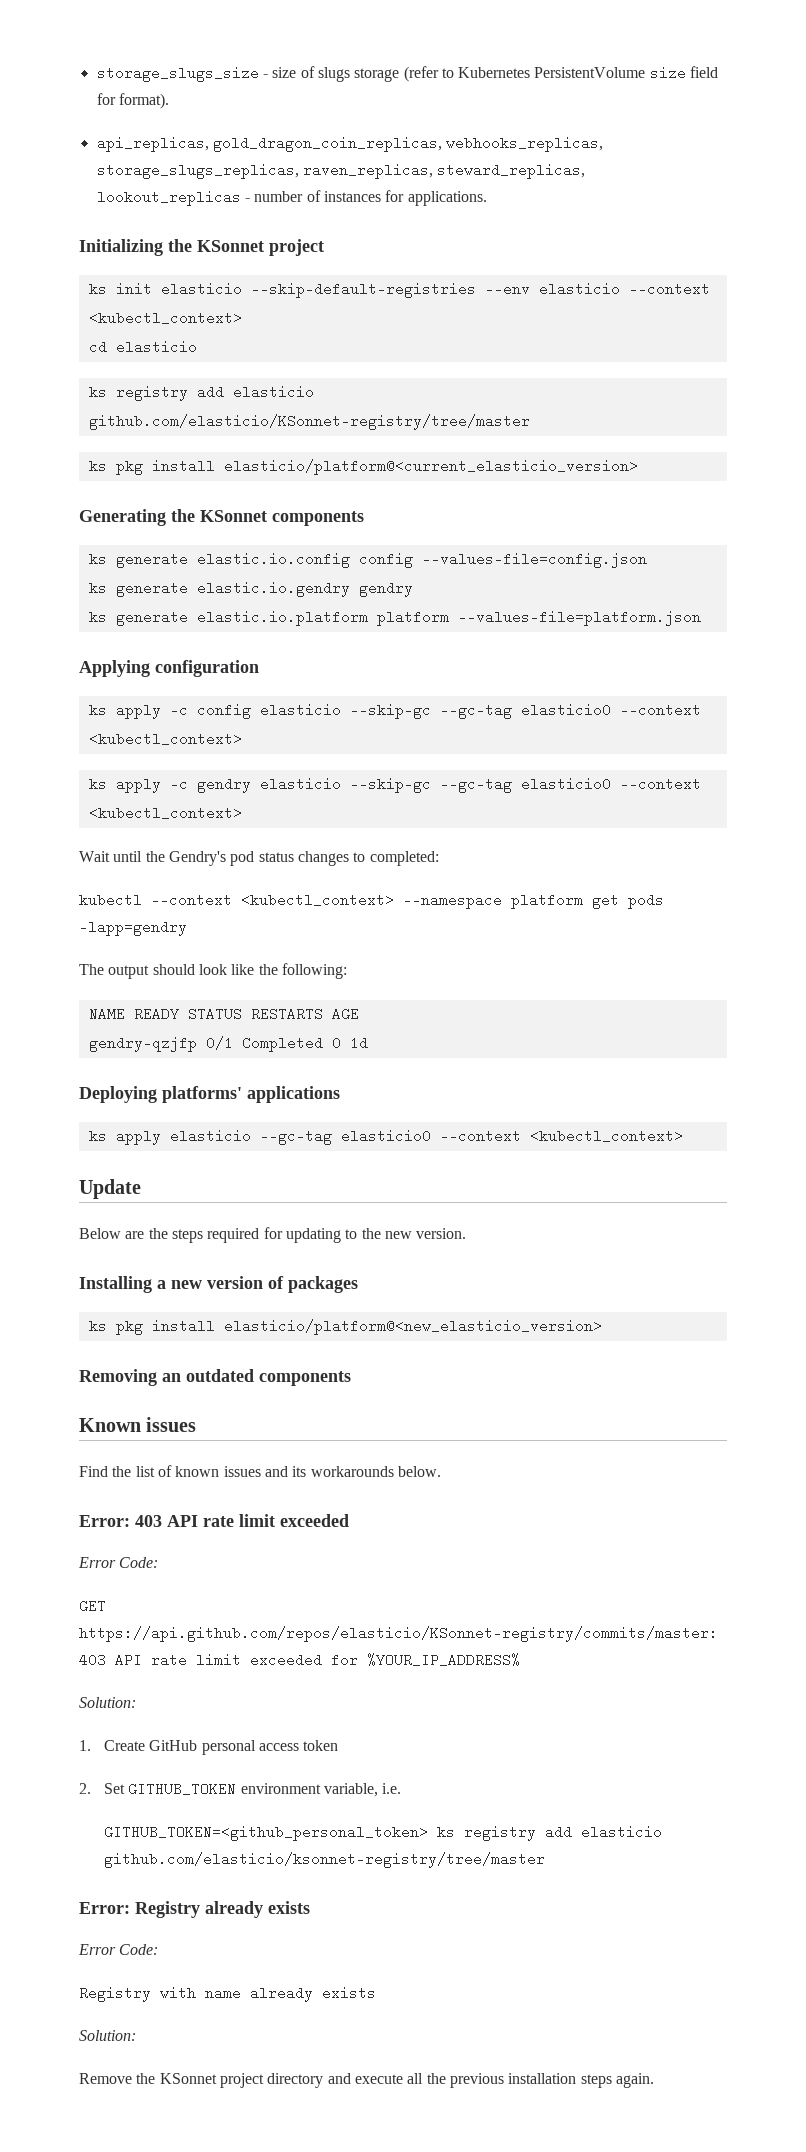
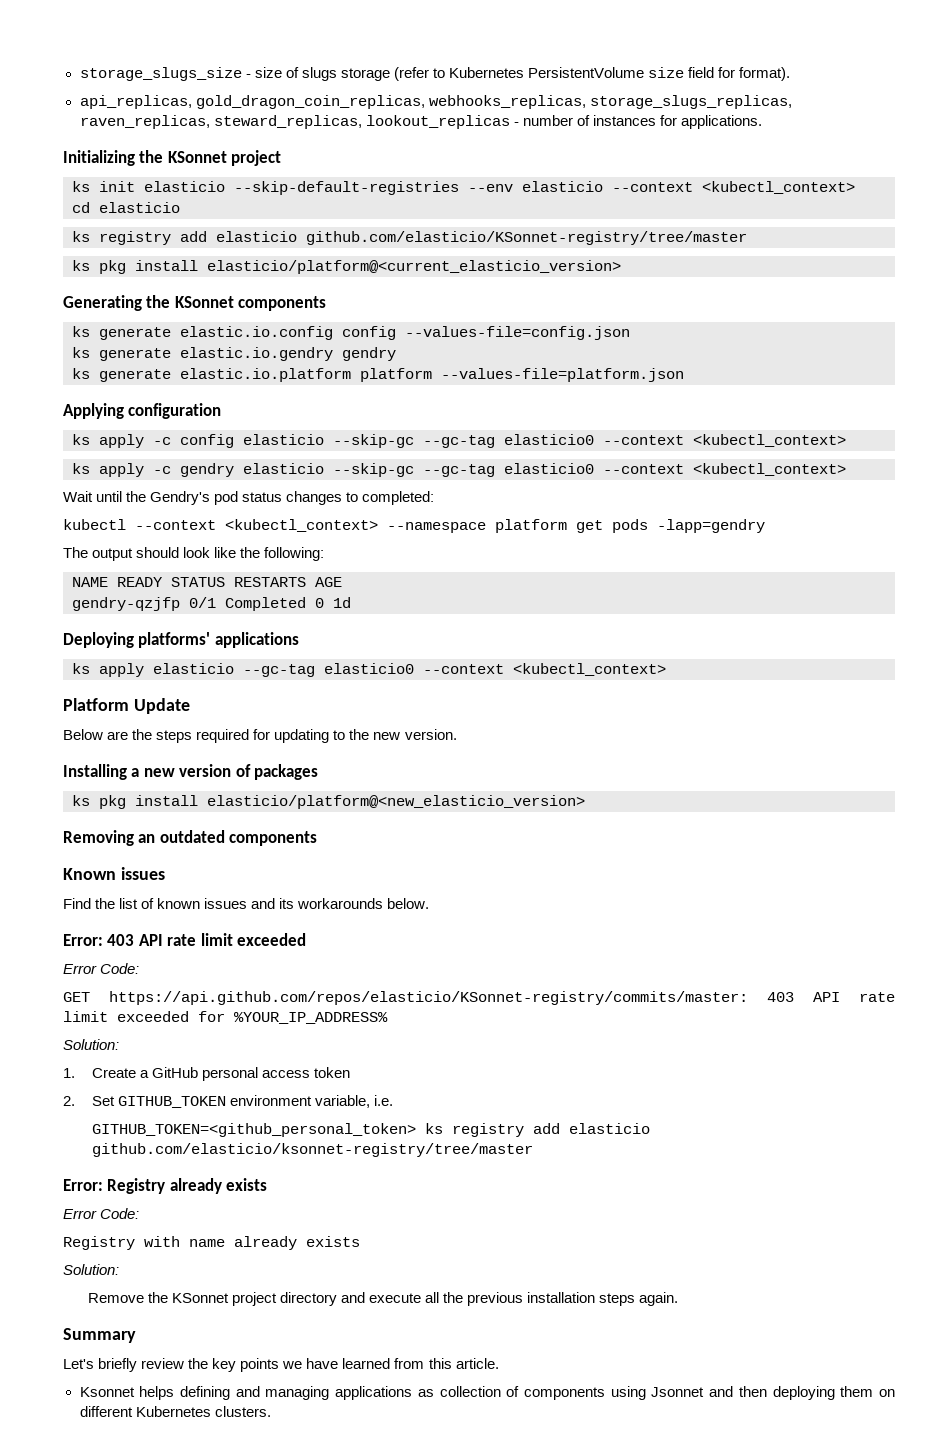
(683, 1136) none -> [63,698,129,711] Platform
(146, 1745) none -> [139,1070,149,1078] a
(654, 2080) none -> [63,1328,136,1343] [63,1358,499,1372] [79,1386,895,1400] [79,1406,271,1417] // Summary // Let's briefly review the key points we have learned from this article. // Ksonnet helps defining and managing applications as collection of components using Jsonnet and then deploying them on different Kubernetes clusters.

